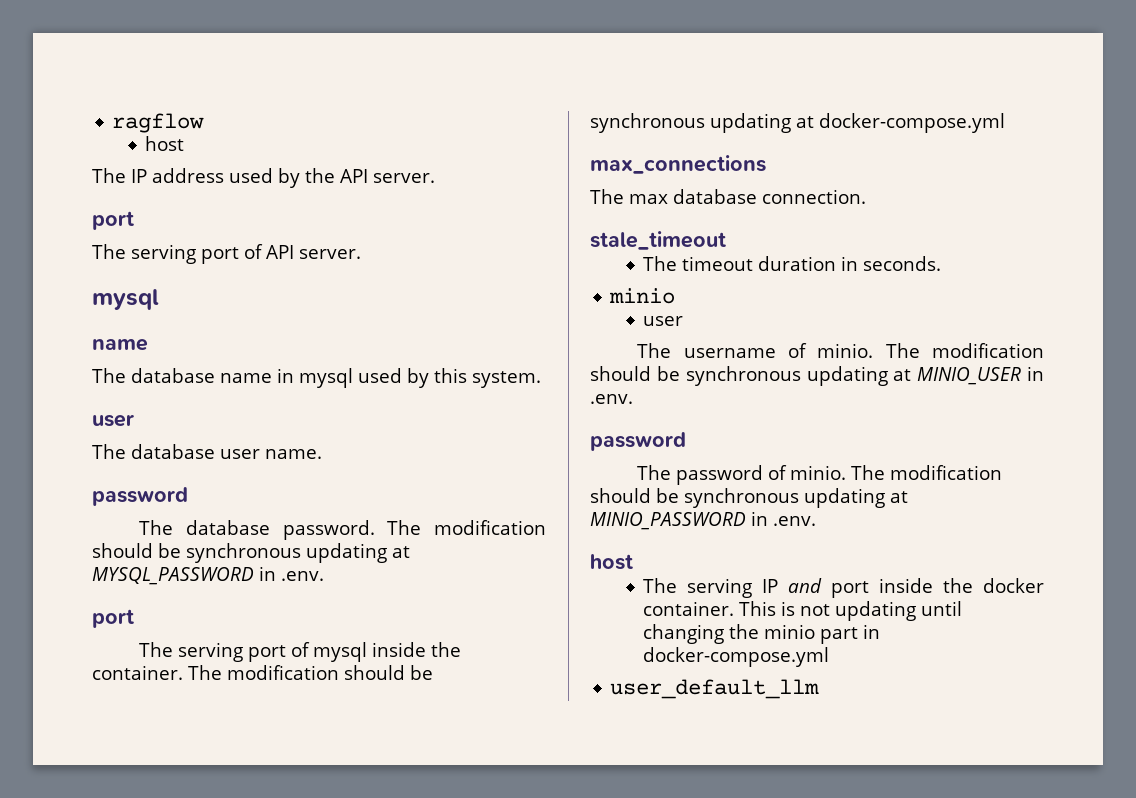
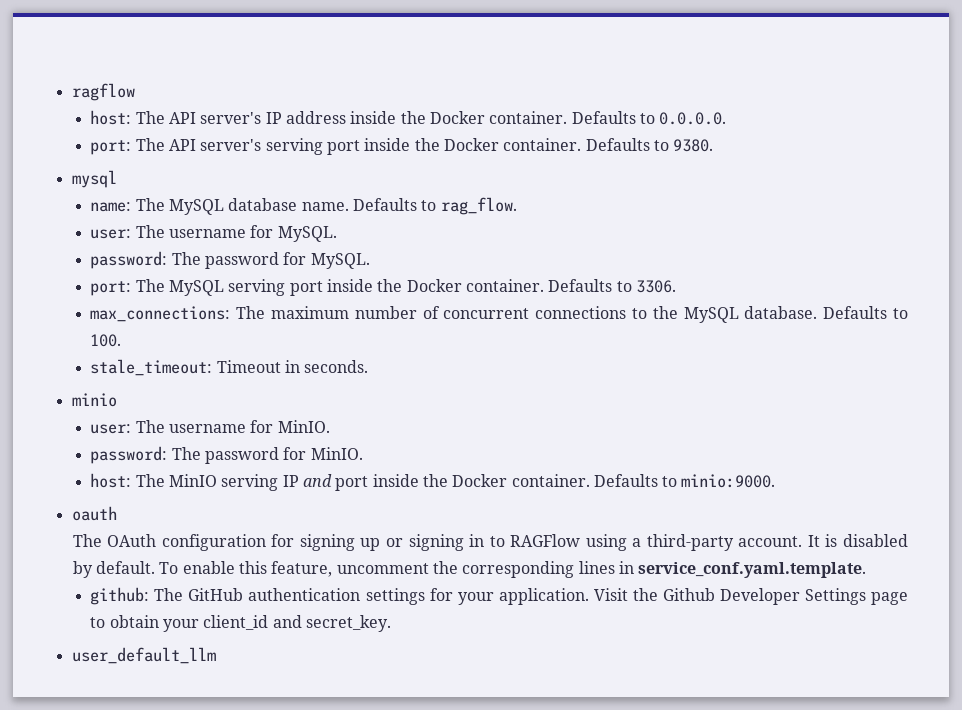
[145,136,185,151] [92,168,435,188] [92,211,134,230] [92,244,361,264] [92,289,159,310] [92,338,148,351] [92,368,541,388] [92,414,134,427] [92,444,322,459] [92,487,188,506] [139,520,547,540] [92,543,410,563] [92,566,324,585] [92,609,134,628] [139,642,462,662] [92,665,433,680] [590,113,1005,133] [590,155,766,174] [590,189,866,204] [590,231,726,250] [643,256,837,271] host // The IP address used by the API server. // port // The serving port of API server. // mysql // name // The database name in mysql used by this system. // user // The database user name. // password // The database password. The modification should be synchronous updating at MYSQL_PASSWORD in .env. // port // The serving port of mysql inside the container. The modification should be synchronous updating at docker-compose.yml // max_connections // The max database connection. // stale_timeout // The timeout duration -> [90,110,727,125] [90,138,714,155] [71,170,117,188] [90,197,517,215] [90,225,337,242] [90,251,370,269] [90,279,676,296] [90,306,909,323] [90,334,122,347] [90,359,281,376] host: The API server's IP address inside the Docker container. Defaults to 0.0.0.0. // port: The API server's serving port inside the Docker container. Defaults to 9380. // mysql // name: The MySQL database name. Defaults to rag_flow. // user: The username for MySQL. // password: The password for MySQL. // port: The MySQL serving port inside the Docker container. Defaults to 3306. // max_connections: The maximum number of concurrent connections to the MySQL database. Defaults to 100. // stale_timeout: Timeout
[643,316,684,326] [637,343,1044,358] [590,366,1044,386] [590,394,633,404] [590,432,686,451] [637,465,1003,485] [590,488,908,508] [590,511,816,530] [590,554,633,570] [643,578,678,593] user // The username of minio. The modification should be synchronous updating at MINIO_USER in .env. // password // The password of minio. The modification should be synchronous updating at MINIO_PASSWORD in .env. // host // The -> [90,420,330,434] [90,446,363,464] [90,473,217,488] user: The username for MinIO. // password: The password for MinIO. // host: The MinIO
[983,578,1044,593] [643,601,963,621] [643,624,881,644] [643,647,830,667] docker container. This is not updating until changing the minio part in docker-compose.yml -> [452,474,776,488] [71,506,117,521] [72,534,909,551] [72,561,867,578] [90,587,908,605] [90,615,391,632] Docker container. Defaults to minio:9000. // oauth // The OAuth configuration for signing up or signing in to RAGFlow using a third-party account. It is disabled by default. To enable this feature, uncomment the corresponding lines in service_conf.yaml.template. // github: The GitHub authentication settings for your application. Visit the Github Developer Settings page to obtain your client_id and secret_key.

